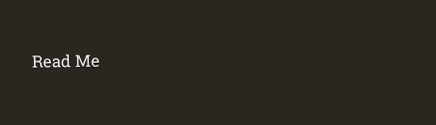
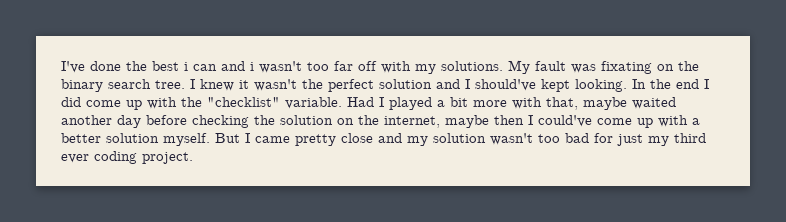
[31,53,102,69] Read Me -> [61,60,699,74] [61,79,709,92] [61,97,676,110] [61,115,700,128] [61,133,706,146] [61,151,193,164] I've done the best i can and i wasn't too far off with my solutions. My fault was fixating on the binary search tree. I knew it wasn't the perfect solution and I should've kept looking. In the end I did come up with the "checklist" variable. Had I played a bit more with that, maybe waited another day before checking the solution on the internet, maybe then I could've come up with a better solution myself. But I came pretty close and my solution wasn't too bad for just my third ever coding project.

